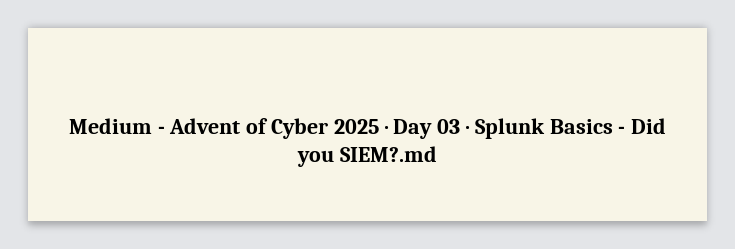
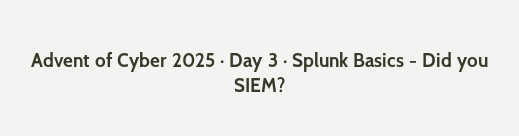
[68,118,165,134] Medium - -> (30, 59) none
[437,119,461,134] 03 -> [267,53,278,67] 3
[339,146,437,162] SIEM?.md -> [234,77,285,92] SIEM?

